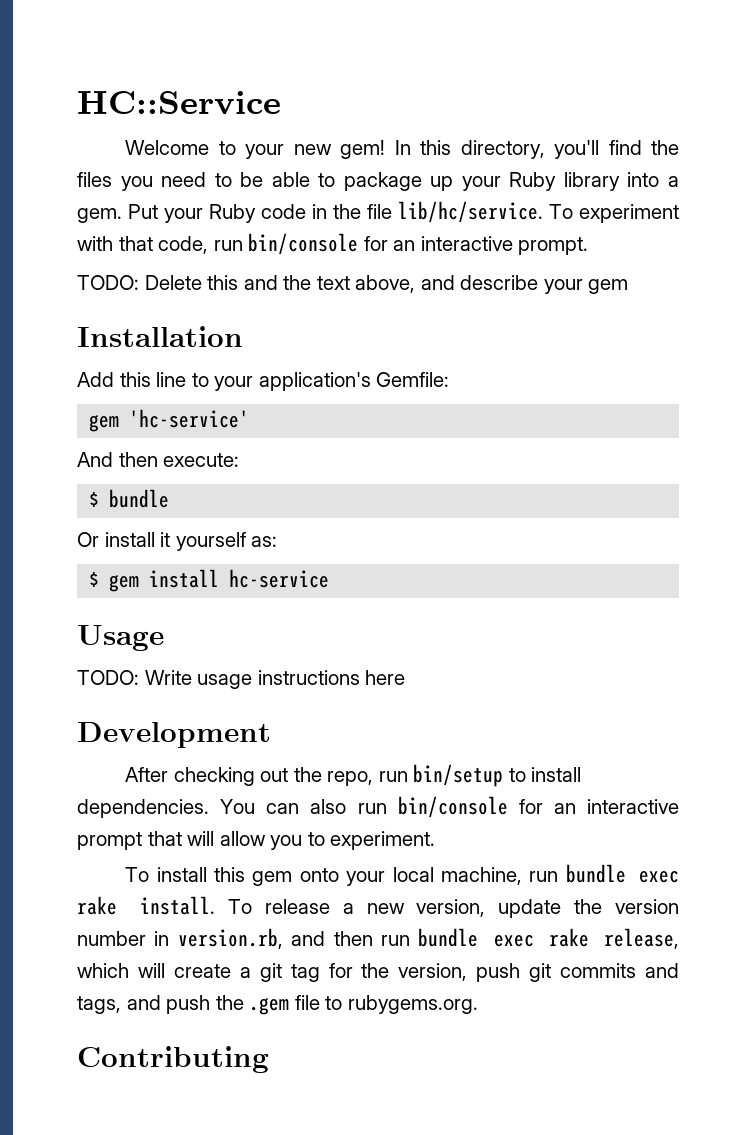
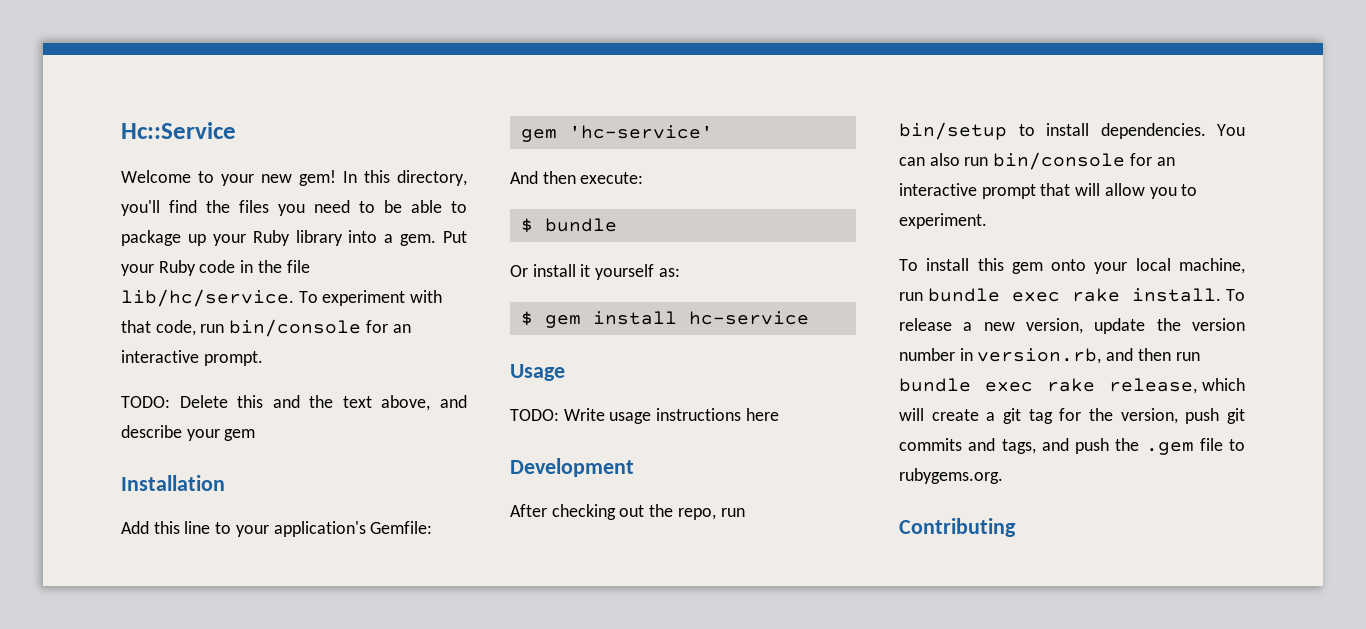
[77,91,281,115] HC::Service -> [121,122,236,139] Hc::Service

